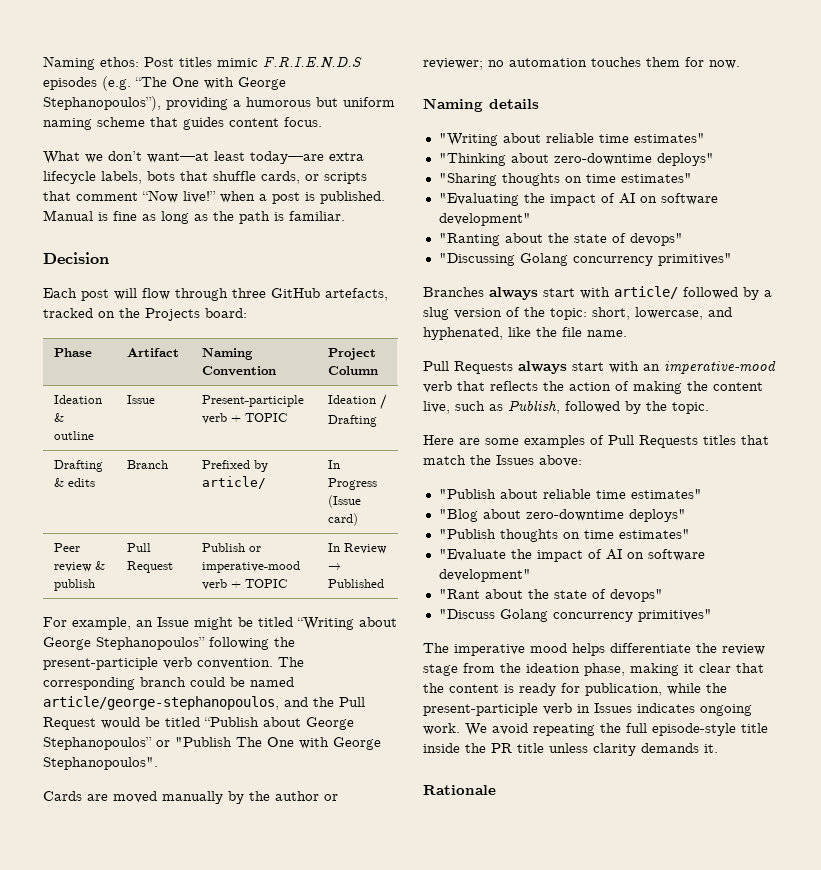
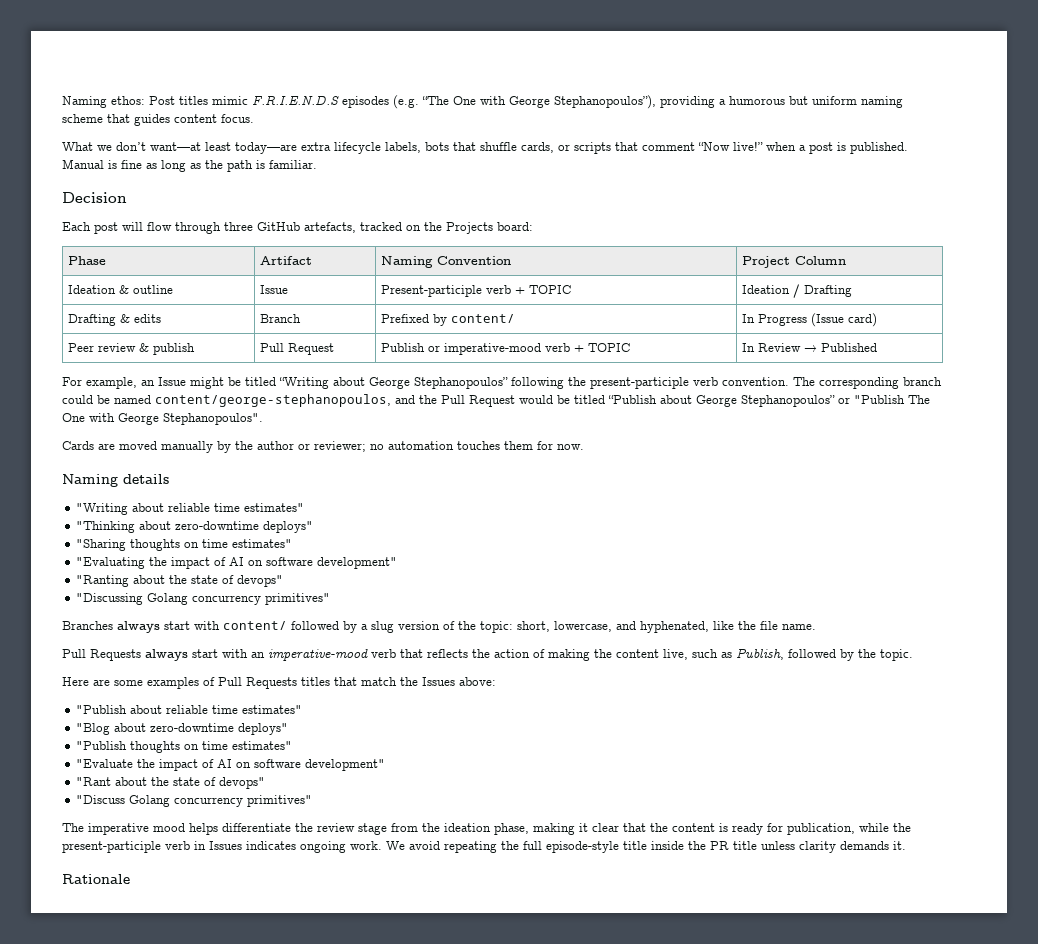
[201,476,266,489] article/ -> [451,314,516,323] content/
[43,696,279,710] article/george-stephanopoulos, -> [155,394,391,407] content/george-stephanopoulos,
[614,286,678,299] article/ -> [223,621,287,630] content/

